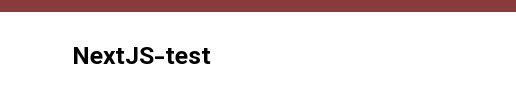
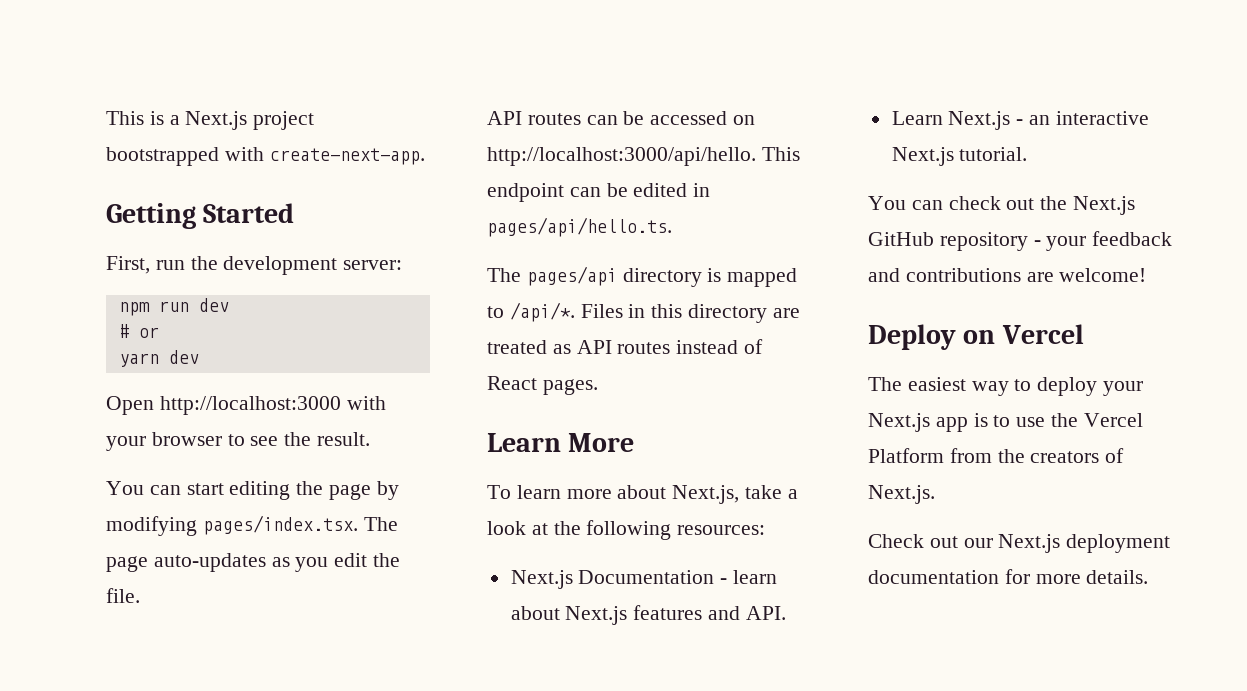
[72,47,211,64] NextJS-test -> [106,111,315,130] [106,147,425,166] [106,203,295,229] [106,256,403,275] [118,298,229,316] [118,324,159,338] [118,350,199,367] [106,396,386,415] [106,432,371,451] [106,481,399,500] [106,515,398,536] [106,553,401,572] [106,588,140,603] [487,111,756,125] [487,147,800,166] [487,183,711,202] [487,217,672,237] [487,266,798,287] [487,302,800,323] [487,339,764,354] [487,376,598,395] [487,433,635,452] [487,485,798,504] [487,520,766,540] [510,570,778,589] [510,605,786,625] [891,111,1149,130] [891,147,1028,166] [868,196,1136,215] [868,231,1173,251] [868,268,1147,282] [868,324,1084,350] [868,377,1144,396] [868,413,1143,432] [868,448,1125,463] [868,485,935,504] [868,534,1171,553] [868,569,1149,584] This is a Next.js project bootstrapped with create-next-app. // Getting Started // First, run the development server: // npm run dev // # or // yarn dev // Open http://localhost:3000 with your browser to see the result. // You can start editing the page by modifying pages/index.tsx. The page auto-updates as you edit the file. // API routes can be accessed on http://localhost:3000/api/hello. This endpoint can be edited in pages/api/hello.ts. // The pages/api directory is mapped to /api/*. Files in this directory are treated as API routes instead of React pages. // Learn More // To learn more about Next.js, take a look at the following resources: // Next.js Documentation - learn about Next.js features and API. // Learn Next.js - an interactive Next.js tutorial. // You can check out the Next.js GitHub repository - your feedback and contributions are welcome! // Deploy on Vercel // The easiest way to deploy your Next.js app is to use the Vercel Platform from the creators of Next.js. // Check out our Next.js deployment documentation for more details.

